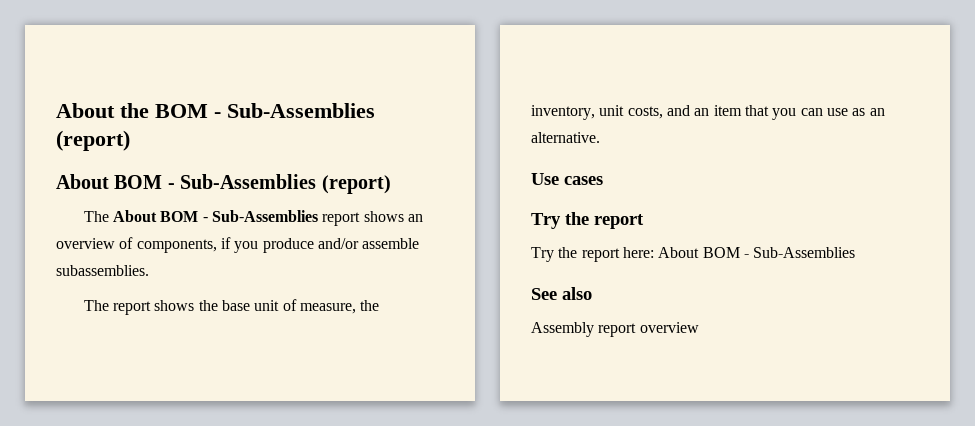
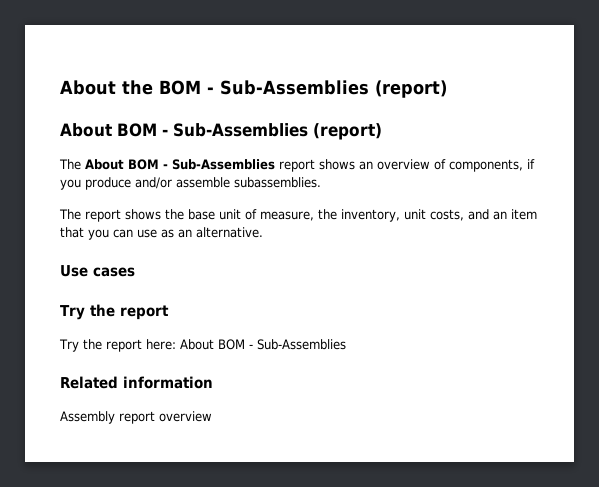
[531,287,592,300] See also -> [60,376,213,389] Related information

